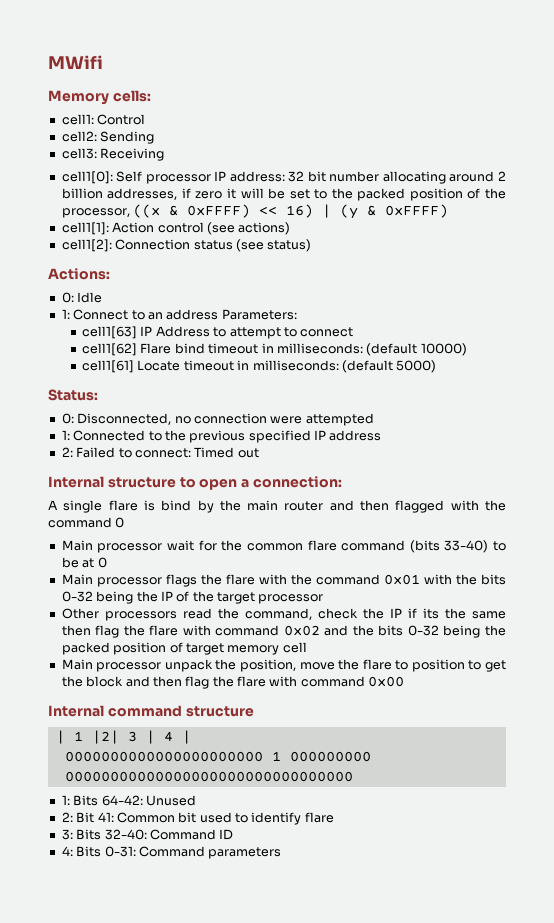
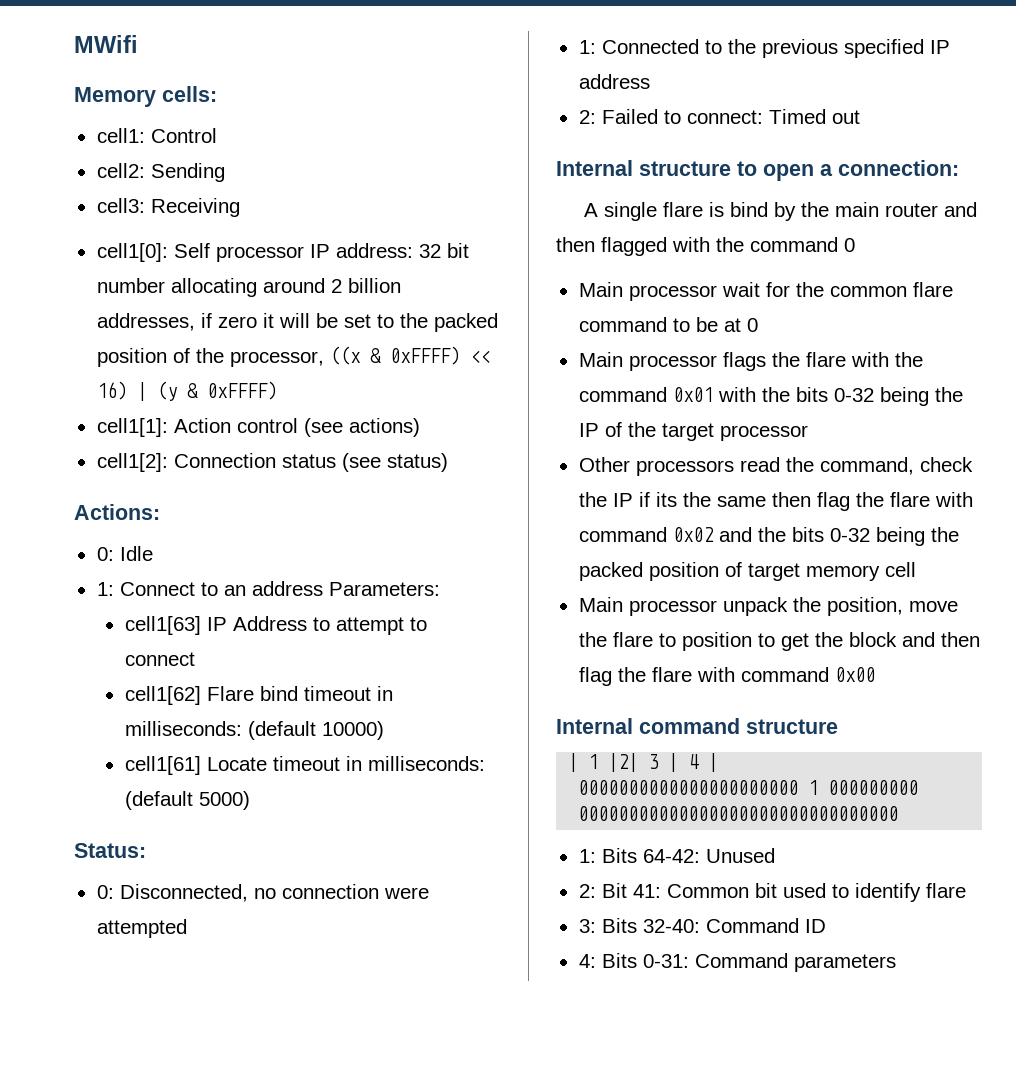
[409,540,489,553] (bits 33-40) -> (667, 324) none

